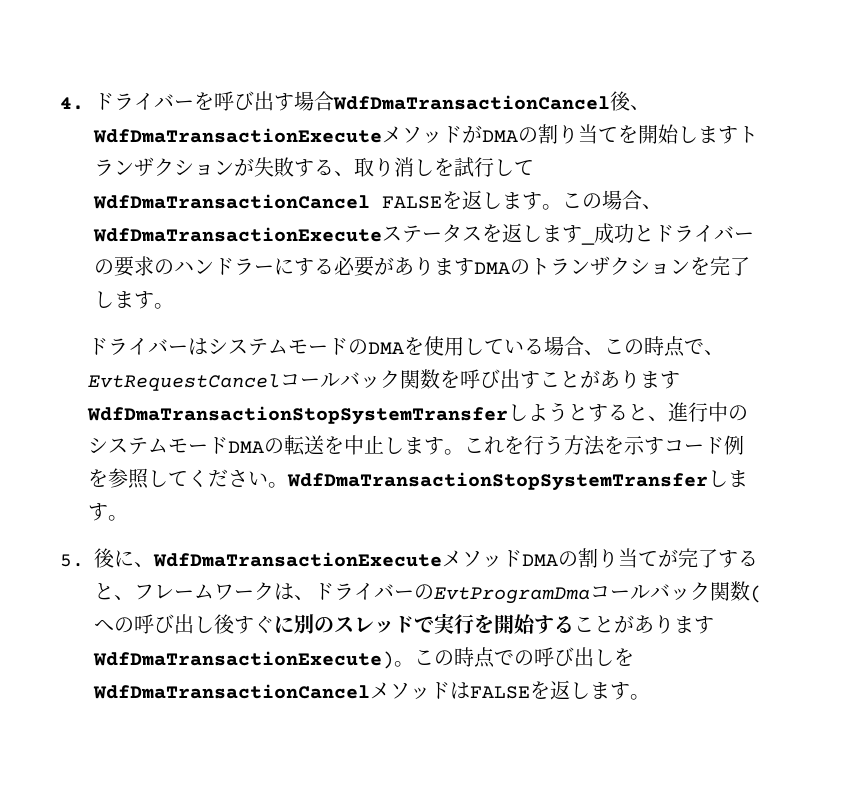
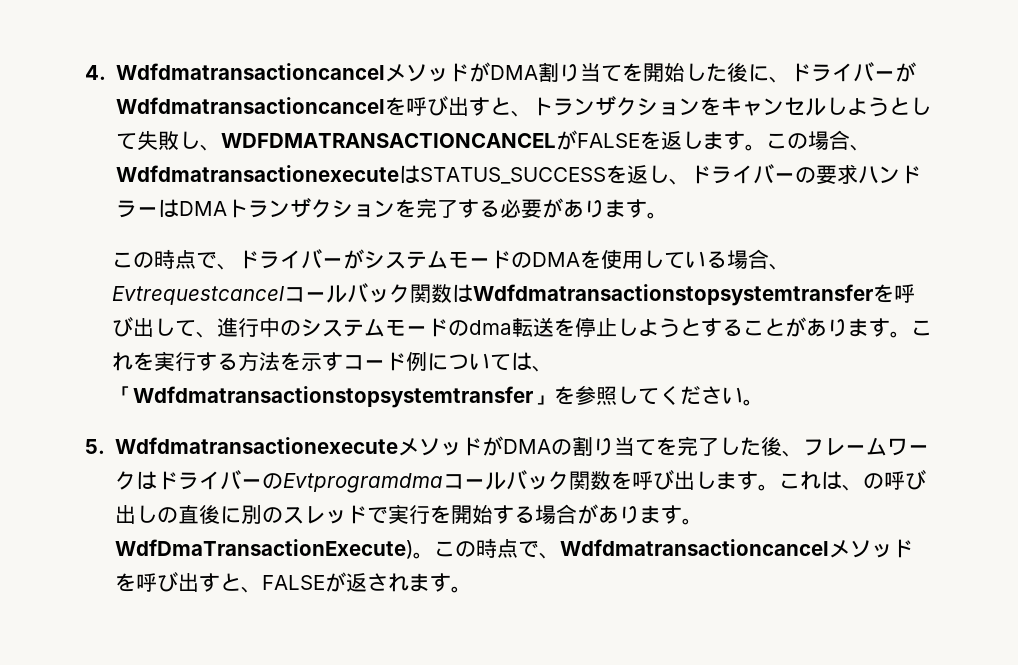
[94,91,650,111] [93,125,538,144] ドライバーを呼び出す場合WdfDmaTransactionCancel後、WdfDmaTransactionExecuteメソッドがDMAの -> [116,62,539,82] WdfdmatransactioncancelメソッドがDMA
[698,126,758,144] [94,157,534,177] [93,194,370,209] ますトランザクションが失敗する、取り消しを試行してWdfDmaTransactionCancel -> [706,62,917,83] [116,96,932,117] [116,130,578,151] た後に、ドライバーがWdfdmatransactioncancelを呼び出すと、トランザクションをキャンセルしようとして失敗し、WDFDMATRANSACTIONCANCELが
[93,223,654,245] WdfDmaTransactionExecuteステータスを返します_成功と -> [116,165,691,185] WdfdmatransactionexecuteはSTATUS_SUCCESSを返し、
[154,259,174,275] の -> (859, 174) none
[274,256,530,277] にする必要がありますDMAの -> [158,199,228,218] はDMA
[94,291,174,309] [87,338,208,355] します。 // ドライバーは -> [458,198,669,219] [111,249,364,270] する必要があります。 // この時点で、ドライバーが
[603,336,724,357] [87,374,280,391] この時点で、EvtRequestCancel -> [111,283,915,306] [111,317,932,338] [111,351,553,372] [111,385,764,408] [85,436,930,457] [115,470,444,493] Evtrequestcancelコールバック関数はWdfdmatransactionstopsystemtransferを呼び出して、進行中のシステムモードのdma転送を停止しようとすることがあります。これを実行する方法を示すコード例については、「Wdfdmatransactionstopsystemtransfer」を参照してください。 // 5. WdfdmatransactionexecuteメソッドがDMAの割り当てを完了した後、フレームワークはドライバーのEvtprogramdma
[519,370,680,389] [86,402,748,425] [87,435,744,456] [87,468,748,491] [87,503,128,521] [60,548,758,568] [94,581,762,604] [94,614,274,634] すことがありますWdfDmaTransactionStopSystemTransferしようとすると、進行中のシステムモードDMAの転送を中止します。これを行う方法を示すコード例を参照してください。WdfDmaTransactionStopSystemTransferします。 // 5.後に、WdfDmaTransactionExecuteメソッドDMAの割り当てが完了すると、フレームワークは、ドライバーのEvtProgramDmaコールバック関数(への呼び出し後すぐ -> [695,470,927,491] [115,504,221,524] します。これは、の呼び出しの直後
[574,615,714,634] ことがあります -> [535,504,704,525] 場合があります。
[514,647,634,667] [93,680,590,700] の呼び出しをWdfDmaTransactionCancelメソッドはFALSEを返し -> [539,539,914,559] [115,572,410,593] 、Wdfdmatransactioncancelメソッドを呼び出すと、FALSEが返され

